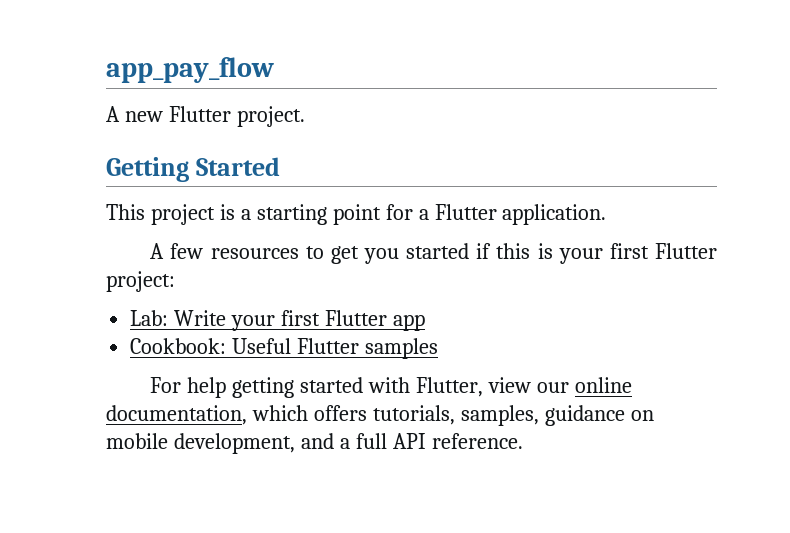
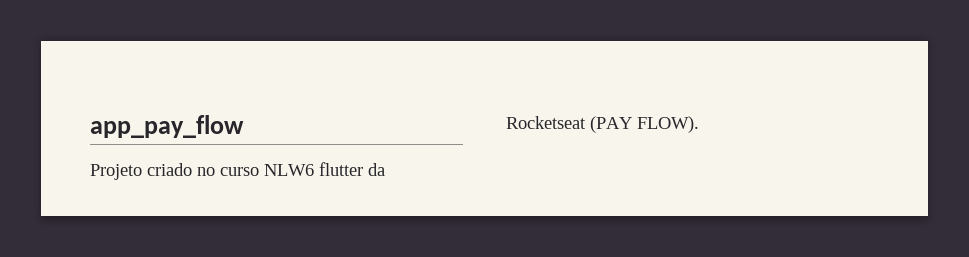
[106,106,305,127] [106,157,280,182] [106,204,607,225] [150,243,718,264] [106,271,175,292] [130,310,425,331] [130,338,439,359] [150,377,632,398] [106,405,654,426] [106,433,523,454] A new Flutter project. // Getting Started // This project is a starting point for a Flutter application. // A few resources to get you started if this is your first Flutter project: // Lab: Write your first Flutter app // Cookbook: Useful Flutter samples // For help getting started with Flutter, view our online documentation, which offers tutorials, samples, guidance on mobile development, and a full API reference. -> [90,162,385,180] [506,116,699,133] Projeto criado no curso NLW6 flutter da Rocketseat (PAY FLOW).

